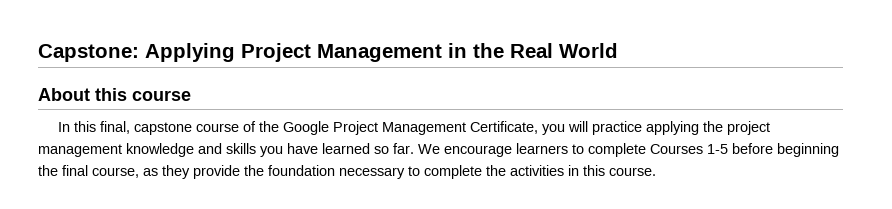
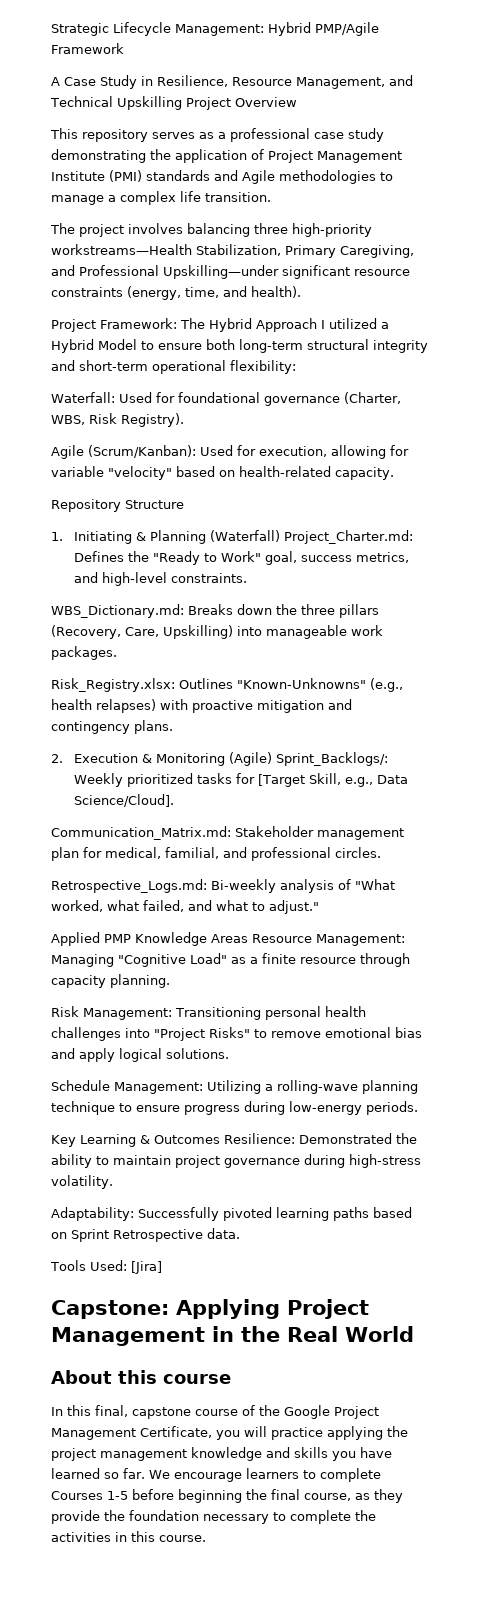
(38, 53) none -> [51,22,379,36] [51,43,124,54] [51,75,413,89] [50,96,297,110] [50,128,384,142] [51,149,402,163] [51,170,393,184] [51,191,271,205] [50,223,372,237] [51,244,414,258] [51,265,410,279] [51,286,301,300] [51,318,389,332] [51,339,428,353] [51,360,296,374] [51,392,401,406] [51,413,184,427] [51,445,409,459] [51,466,394,480] [51,499,184,512] [51,530,413,544] [73,551,409,565] [73,572,247,586] [51,604,379,618] [51,625,383,639] [51,646,117,660] [51,678,403,692] [51,699,352,713] [51,720,173,734] [51,752,388,766] [73,773,408,787] [73,794,174,807] [51,826,404,840] [51,847,381,861] [51,879,395,893] [51,900,319,914] [51,932,405,946] [51,953,410,967] [51,974,170,988] [51,1006,366,1020] [51,1027,422,1041] [51,1048,229,1062] [51,1080,418,1094] [51,1101,418,1115] [51,1133,417,1147] [51,1154,421,1168] [51,1175,113,1189] [51,1207,412,1221] [51,1228,240,1242] [50,1260,162,1274] Strategic Lifecycle Management: Hybrid PMP/Agile Framework // A Case Study in Resilience, Resource Management, and Technical Upskilling Project Overview // This repository serves as a professional case study demonstrating the application of Project Management Institute (PMI) standards and Agile methodologies to manage a complex life transition. // The project involves balancing three high-priority workstreams—Health Stabilization, Primary Caregiving, and Professional Upskilling—under significant resource constraints (energy, time, and health). // Project Framework: The Hybrid Approach I utilized a Hybrid Model to ensure both long-term structural integrity and short-term operational flexibility: // Waterfall: Used for foundational governance (Charter, WBS, Risk Registry). // Agile (Scrum/Kanban): Used for execution, allowing for variable "velocity" based on health-related capacity. // Repository Structure // 1. Initiating & Planning (Waterfall) Project_Charter.md: Defines the "Ready to Work" goal, success metrics, and high-level constraints. // WBS_Dictionary.md: Breaks down the three pillars (Recovery, Care, Upskilling) into manageable work packages. // Risk_Registry.xlsx: Outlines "Known-Unknowns" (e.g., health relapses) with proactive mitigation and contingency plans. // 2. Execution & Monitoring (Agile) Sprint_Backlogs/: Weekly prioritized tasks for [Target Skill, e.g., Data Science/Cloud]. // Communication_Matrix.md: Stakeholder management plan for medical, familial, and professional circles. // Retrospective_Logs.md: Bi-weekly analysis of "What worked, what failed, and what to adjust." // Applied PMP Knowledge Areas Resource Management: Managing "Cognitive Load" as a finite resource through capacity planning. // Risk Management: Transitioning personal health challenges into "Project Risks" to remove emotional bias and apply logical solutions. // Schedule Management: Utilizing a rolling-wave planning technique to ensure progress during low-energy periods. // Key Learning & Outcomes Resilience: Demonstrated the ability to maintain project governance during high-stress volatility. // Adaptability: Successfully pivoted learning paths based on Sprint Retrospective data. // Tools Used: [Jira] //

